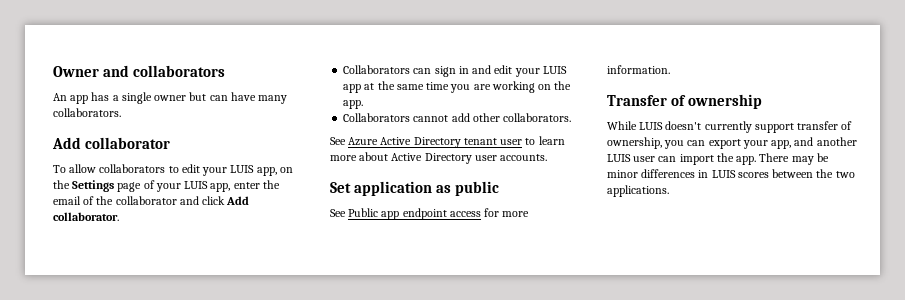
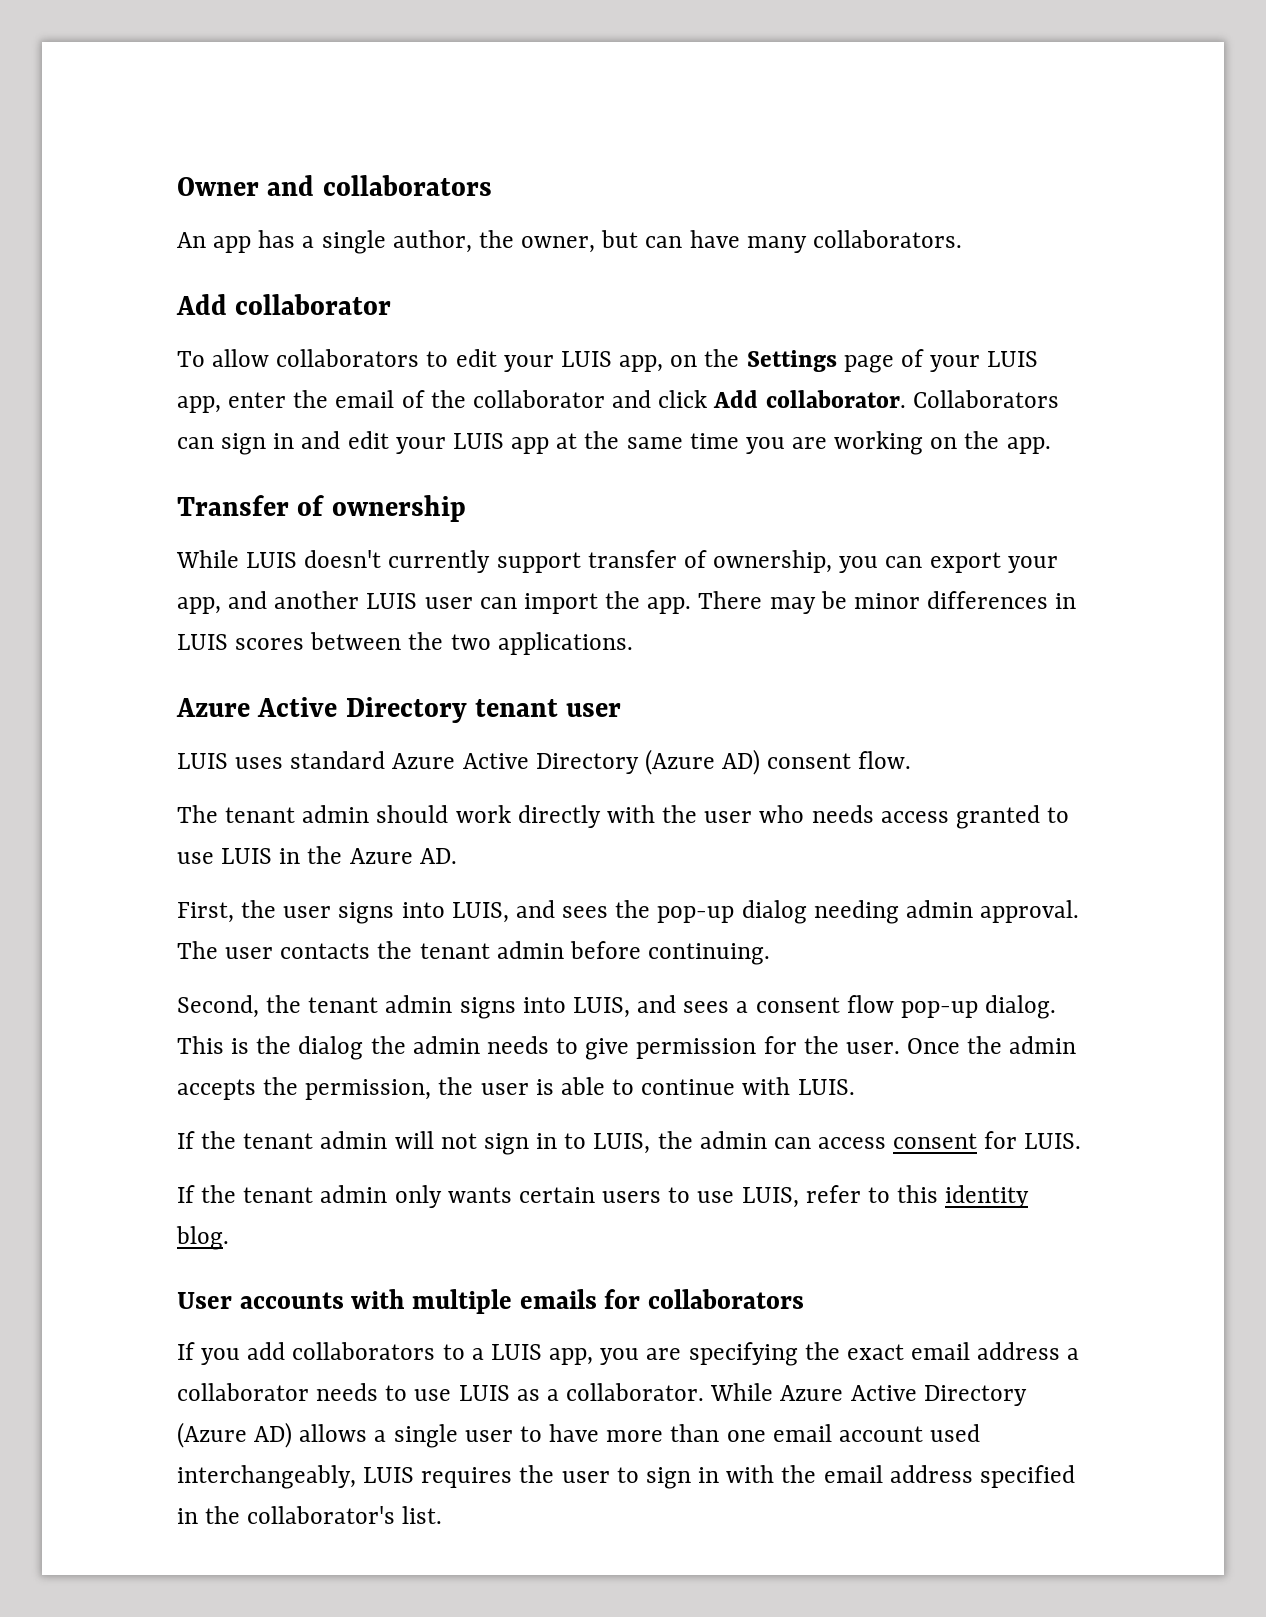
[154,95,187,101] owner -> [392,230,596,253] author, the owner,
(119, 216) // -> (906, 399) none
[343,113,572,122] [330,136,565,148] [330,152,548,164] [330,181,500,196] [330,208,530,220] [607,65,670,74] // Collaborators cannot add other collaborators. // See Azure Active Directory tenant user to learn more about Active Directory user accounts. // Set application as public // See Public app endpoint access for more information. -> (1051, 445) none
(669, 191) none -> [176,697,622,723] [177,749,912,775] [177,805,1070,829] [177,846,457,864] [177,900,1080,924] [177,941,771,965] [177,995,1057,1019] [177,1036,1077,1060] [177,1077,855,1100] [177,1131,1082,1155] [177,1185,1030,1208] [176,1226,229,1250] [177,1289,805,1314] [177,1342,1080,1366] [177,1383,1027,1406] [177,1422,981,1448] [177,1465,1075,1489] [177,1506,443,1524] // Azure Active Directory tenant user // LUIS uses standard Azure Active Directory (Azure AD) consent flow. // The tenant admin should work directly with the user who needs access granted to use LUIS in the Azure AD. // First, the user signs into LUIS, and sees the pop-up dialog needing admin approval. The user contacts the tenant admin before continuing. // Second, the tenant admin signs into LUIS, and sees a consent flow pop-up dialog. This is the dialog the admin needs to give permission for the user. Once the admin accepts the permission, the user is able to continue with LUIS. // If the tenant admin will not sign in to LUIS, the admin can access consent for LUIS. // If the tenant admin only wants certain users to use LUIS, refer to this identity blog. // User accounts with multiple emails for collaborators // If you add collaborators to a LUIS app, you are specifying the exact email address a collaborator needs to use LUIS as a collaborator. While Azure Active Directory (Azure AD) allows a single user to have more than one email account used interchangeably, LUIS requires the user to sign in with the email address specified in the collaborator's list.

